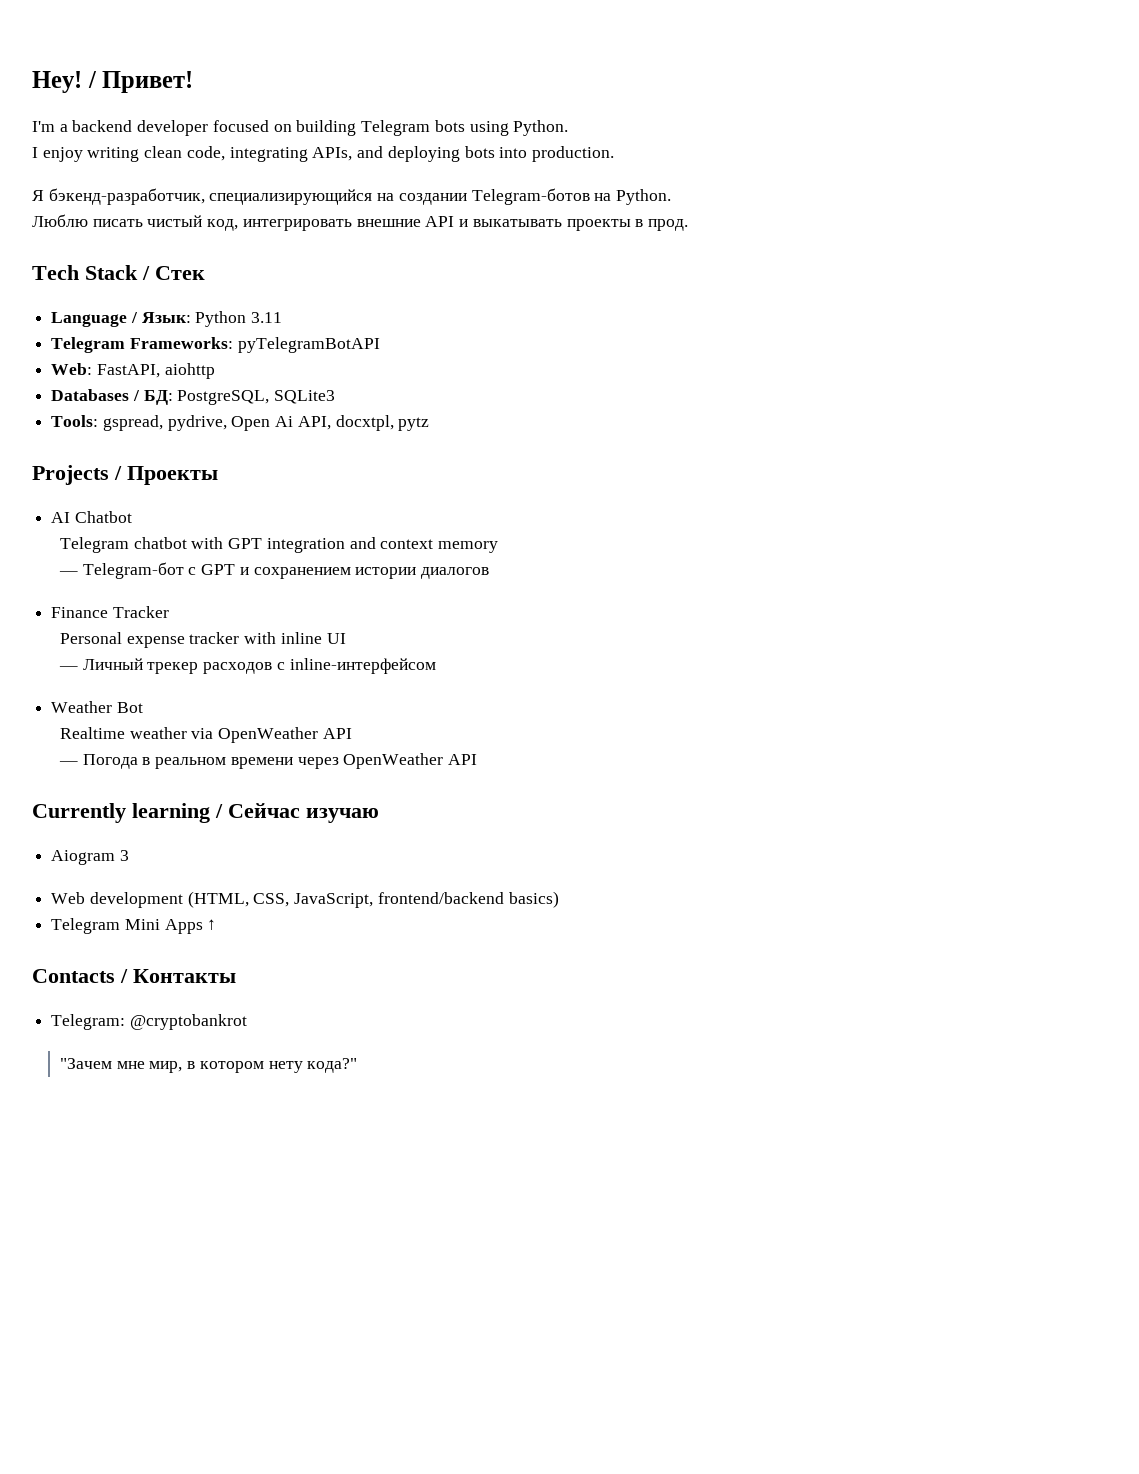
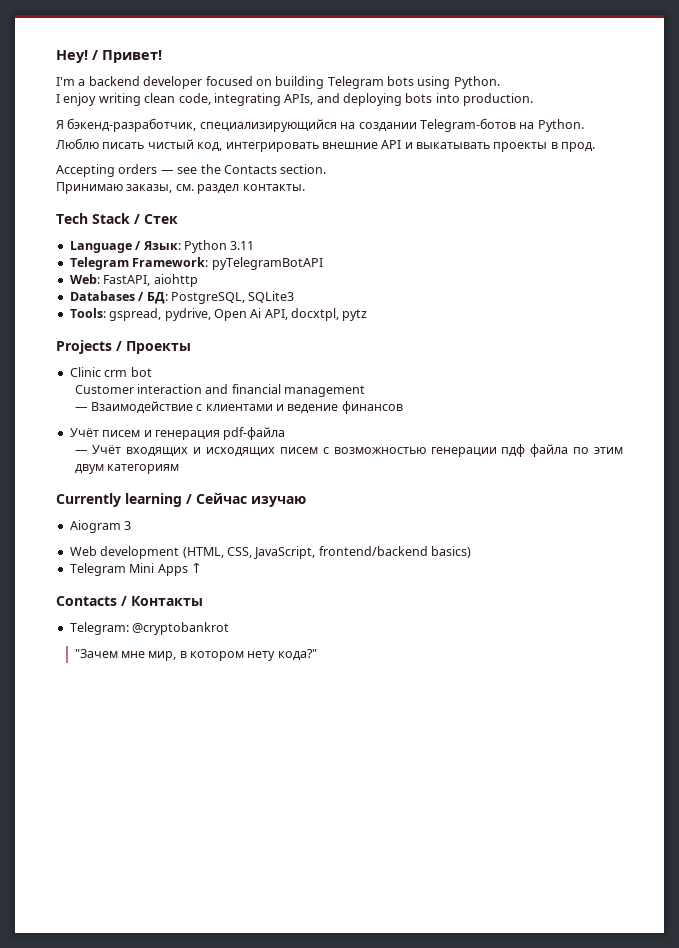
(688, 225) none -> [56,164,327,177] [56,182,305,194] // Accepting orders — see the Contacts section. // Принимаю заказы, см. раздел контакты.
[129,337,233,349] Frameworks: -> [132,257,209,267] Framework:
[51,511,132,523] [59,537,499,553] [58,562,490,579] [51,606,169,618] [59,632,346,648] [58,658,436,674] [51,701,143,713] [59,727,352,743] [58,753,478,769] AI Chatbot // Telegram chatbot with GPT integration and context memory // — Telegram-бот с GPT и сохранением истории диалогов // Finance Tracker // Personal expense tracker with inline UI // — Личный трекер расходов с inline-интерфейсом // Weather Bot // Realtime weather via OpenWeather API // — Погода в реальном времени через OpenWeather API -> [69,367,152,377] [74,384,366,397] [74,401,403,414] [69,427,286,440] [74,444,623,457] [74,464,179,474] Clinic crm bot // Customer interaction and financial management // — Взаимодействие с клиентами и ведение финансов // Учёт писем и генерация pdf-файла // — Учёт входящих и исходящих писем с возможностью генерации пдф файла по этим двум категориям

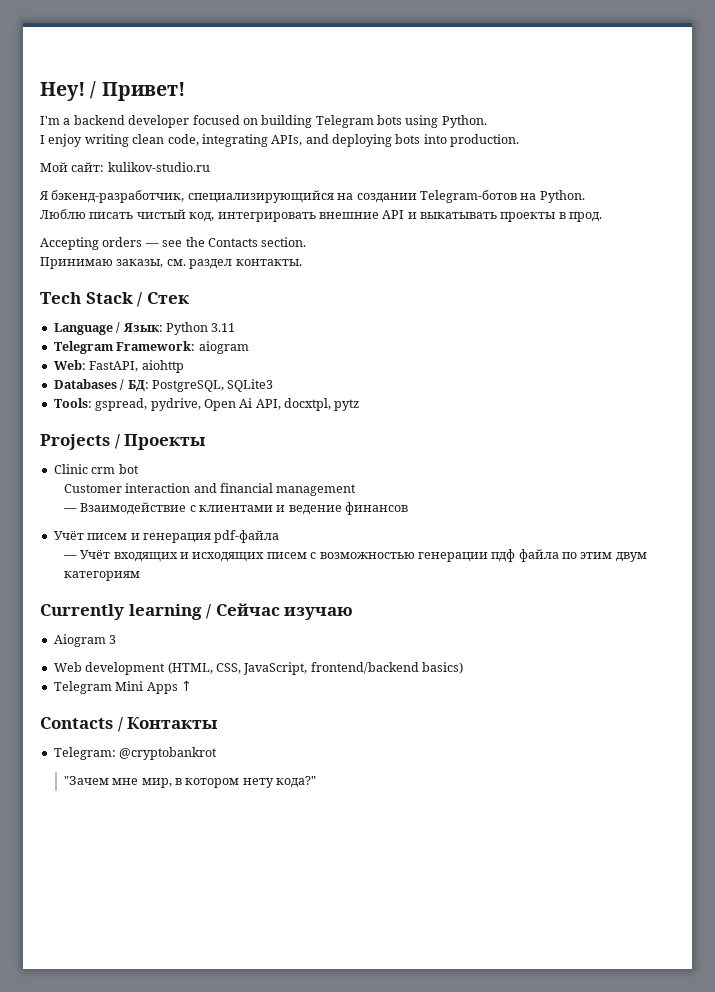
(534, 99) none -> [40,162,210,172] // Мой сайт: kulikov-studio.ru
[211,257,323,270] pyTelegramBotAPI -> [198,341,249,354] aiogram

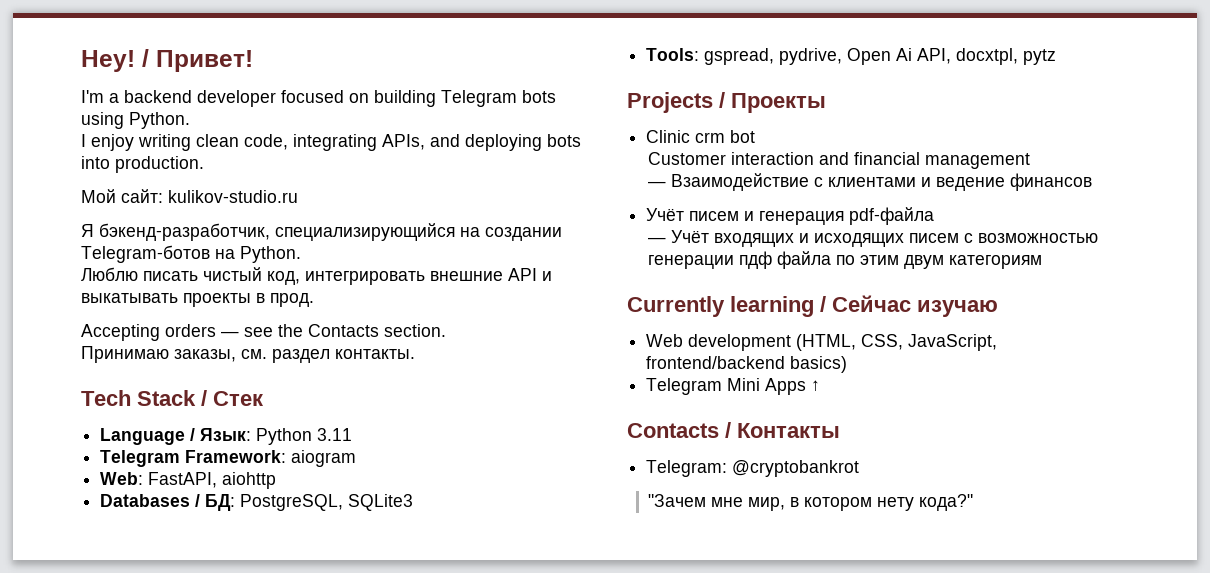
[53,634,117,647] // Aiogram 3 -> (998, 308) none

